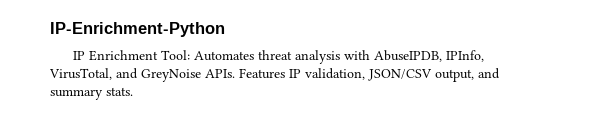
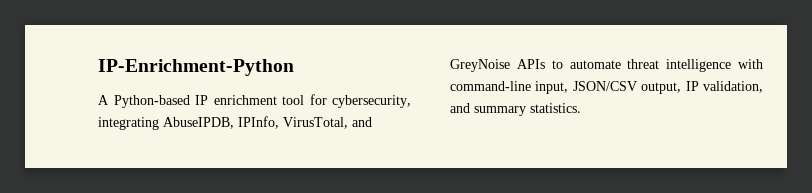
[73,50,371,64] IP Enrichment Tool: Automates threat analysis with -> [98,94,411,108] [98,117,159,130] A Python-based IP enrichment tool for cybersecurity, integrating
[205,68,474,82] APIs. Features IP validation, JSON/CSV output, -> [516,59,763,72] [450,81,763,94] APIs to automate threat intelligence with command-line input, JSON/CSV output, IP validation,
[106,87,133,96] stats. -> [530,103,581,113] statistics.

